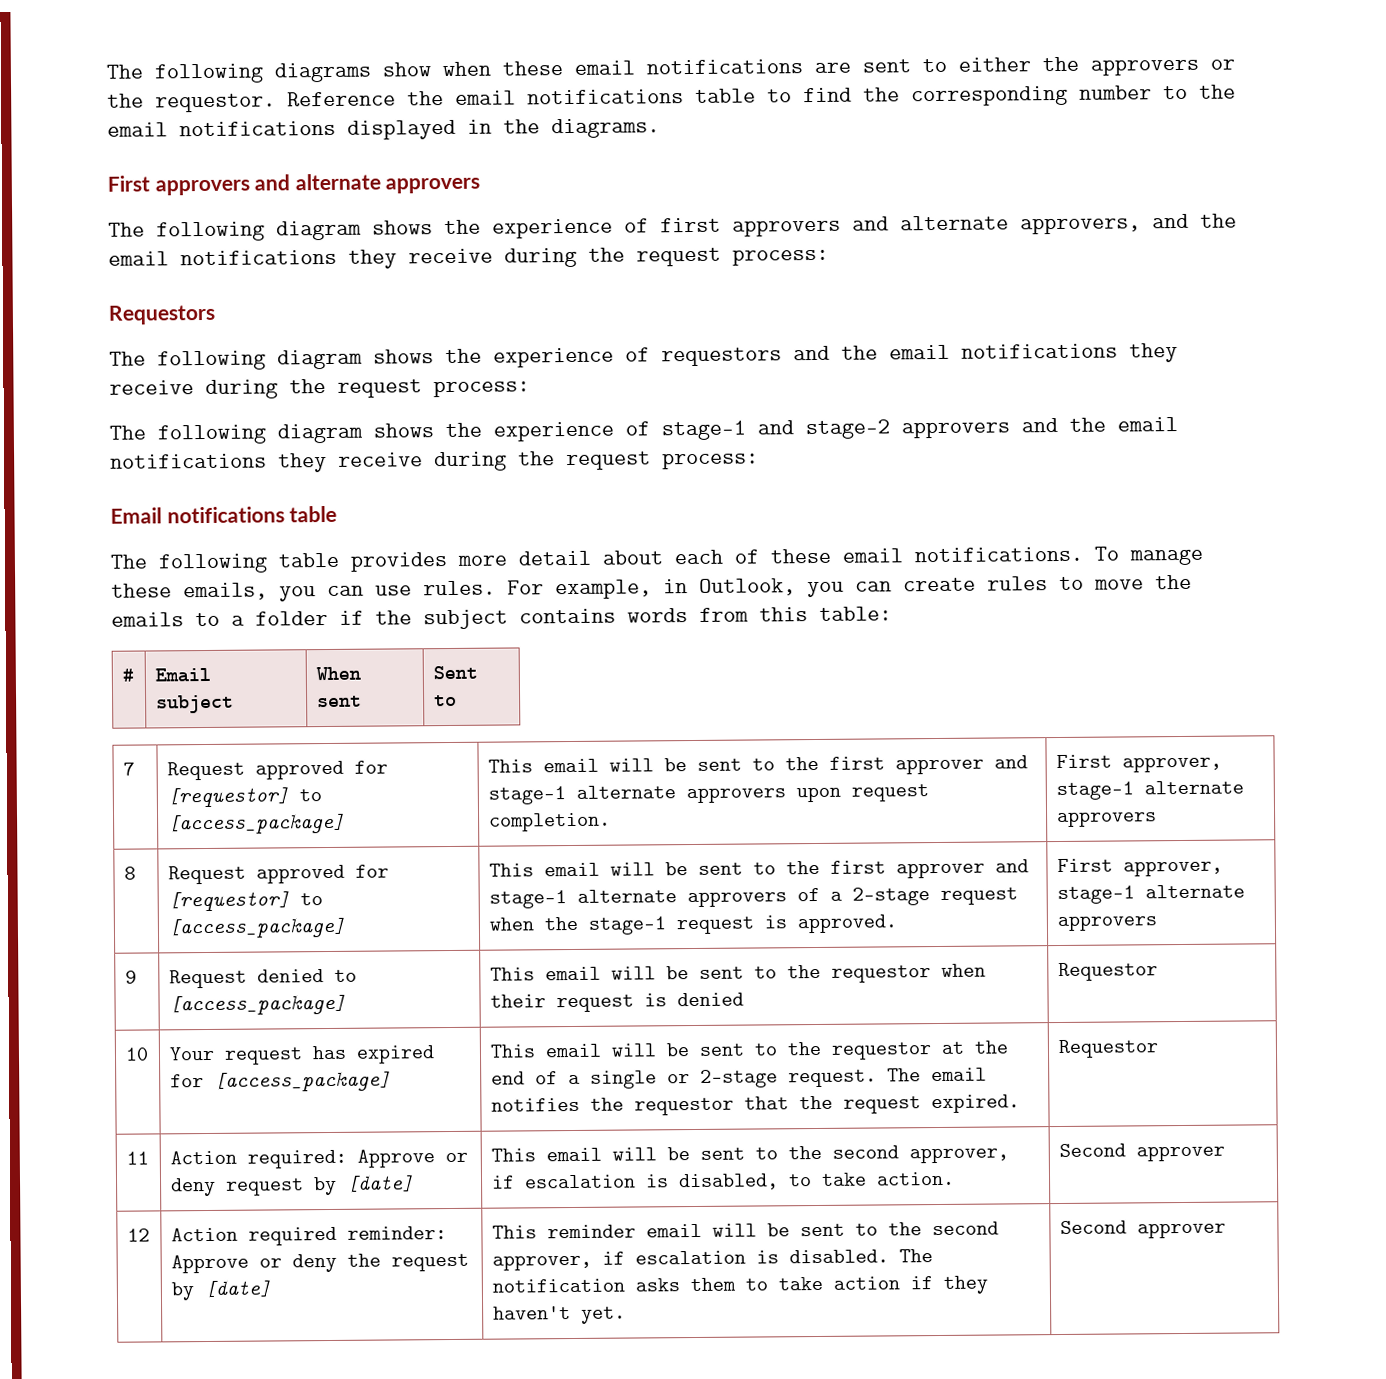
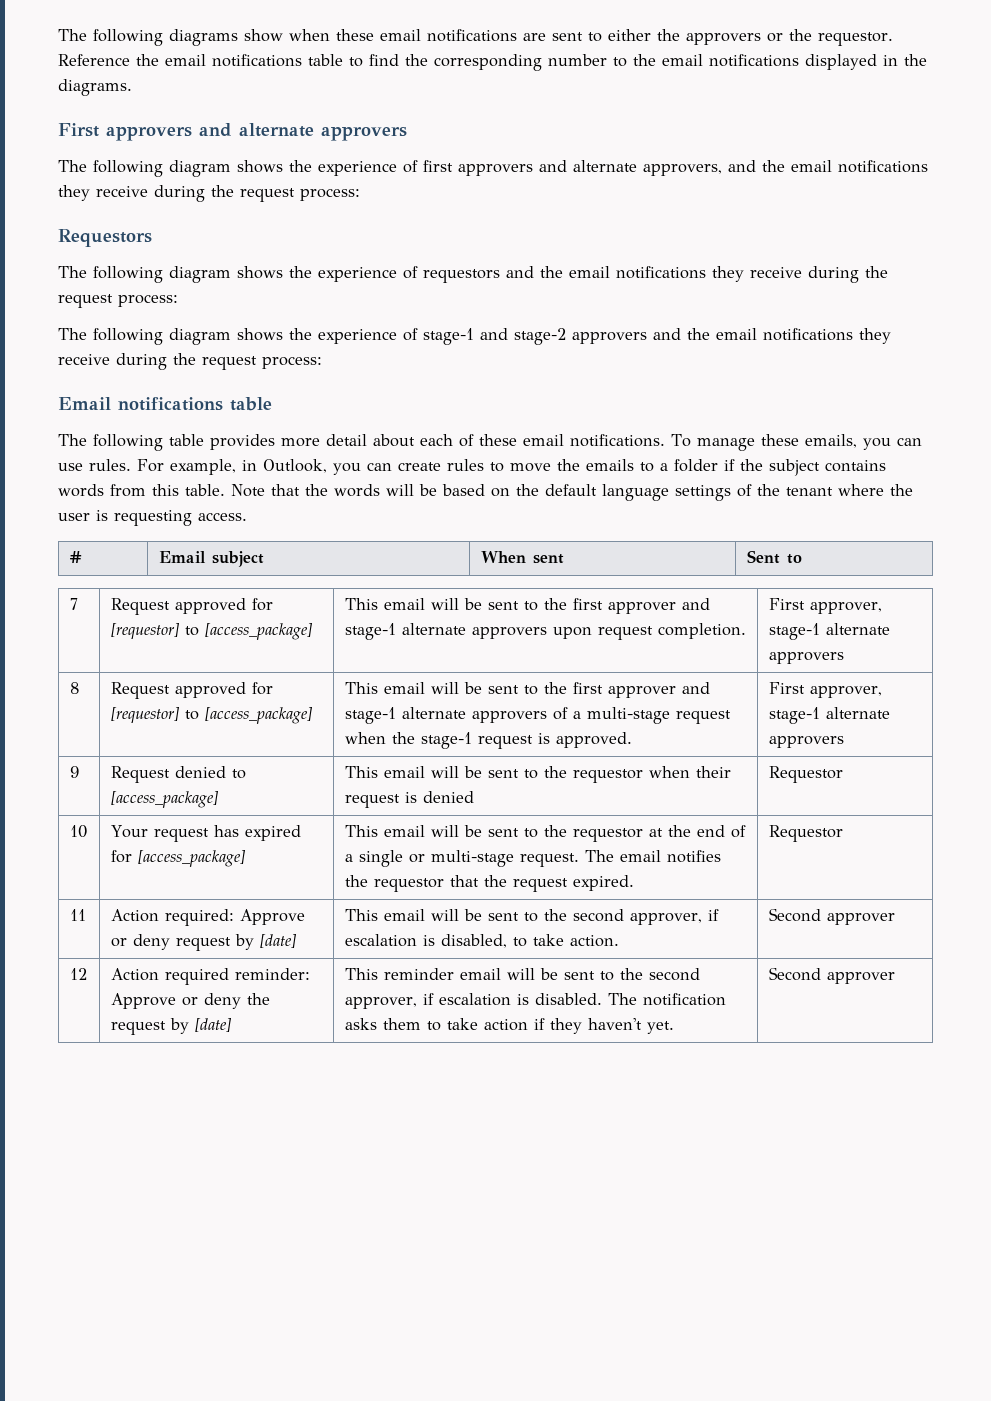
[819,606,892,621] table: -> [185,484,913,501] [58,510,247,526] table. Note that the words will be based on the default language settings of the tenant where the user is requesting access.
[851,887,930,906] 2-stage -> [586,707,670,724] multi-stage
[699,1069,778,1088] 2-stage -> [430,850,514,867] multi-stage

